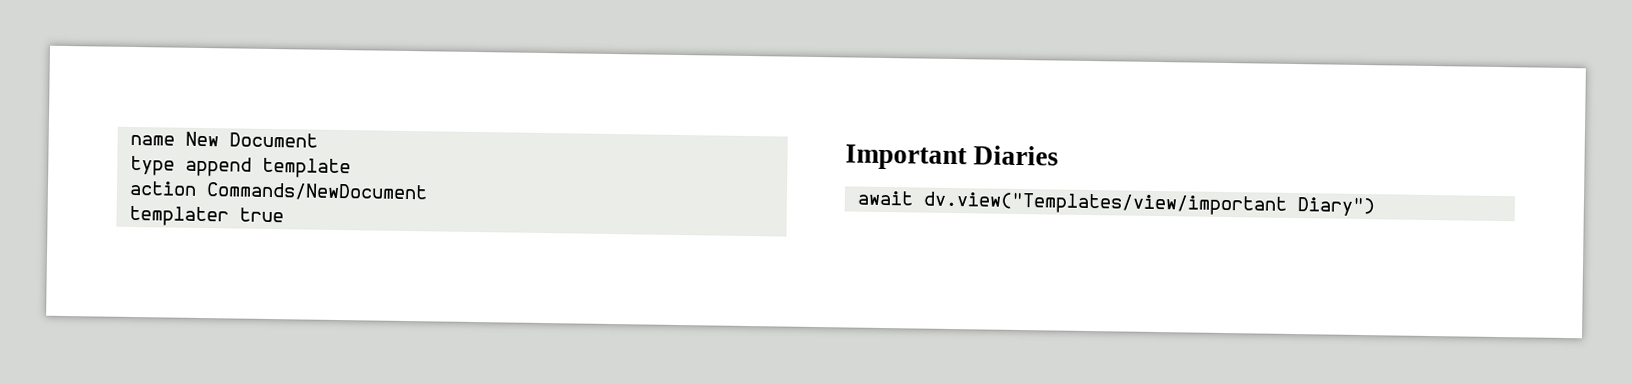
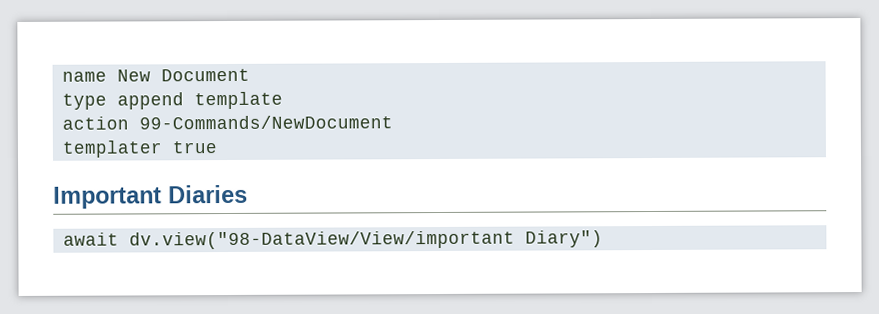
[205,182,428,202] Commands/NewDocument -> [139,115,394,130] 99-Commands/NewDocument
[922,191,1287,216] dv.view("Templates/view/important -> [129,230,516,250] dv.view("98-DataView/View/important

